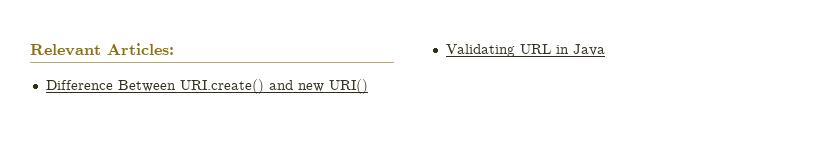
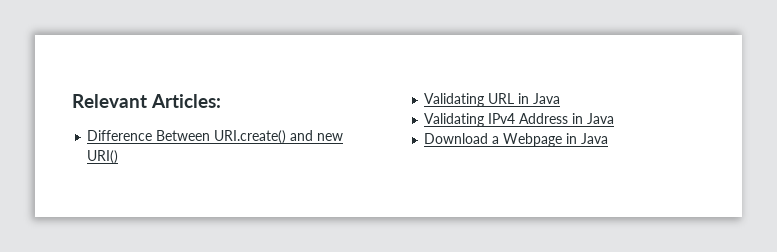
(605, 50) none -> [424,113,615,127] [424,133,609,147] // Validating IPv4 Address in Java // Download a Webpage in Java

